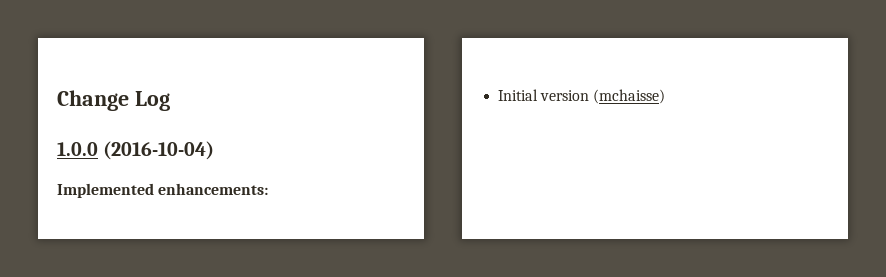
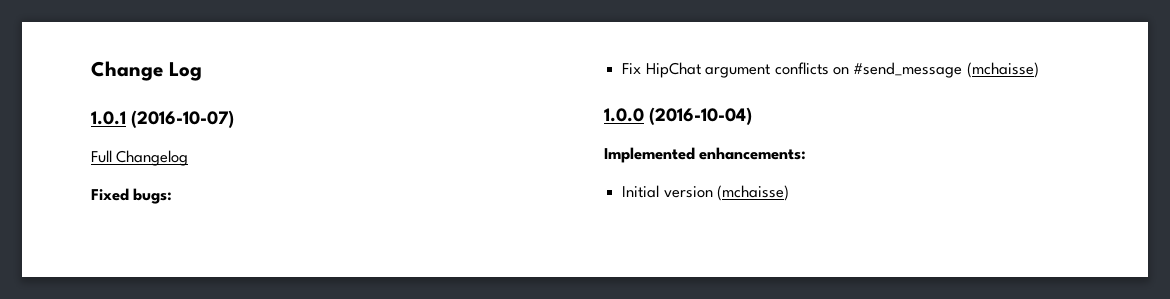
(170, 101) none -> [91,110,235,128] [91,150,189,166] [91,188,173,204] [622,62,1039,78] // 1.0.1 (2016-10-07) // Full Changelog // Fixed bugs: // Fix HipChat argument conflicts on #send_message (mchaisse)

